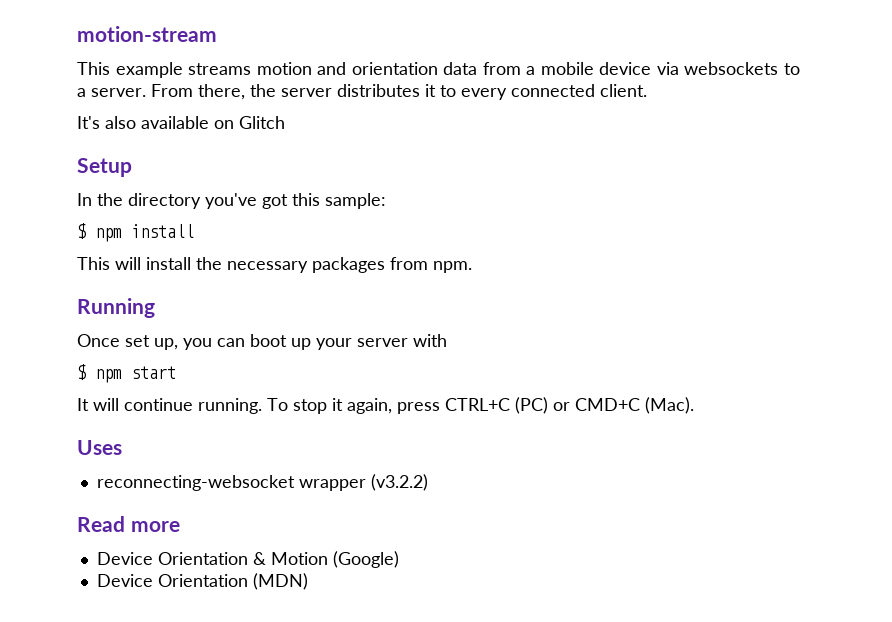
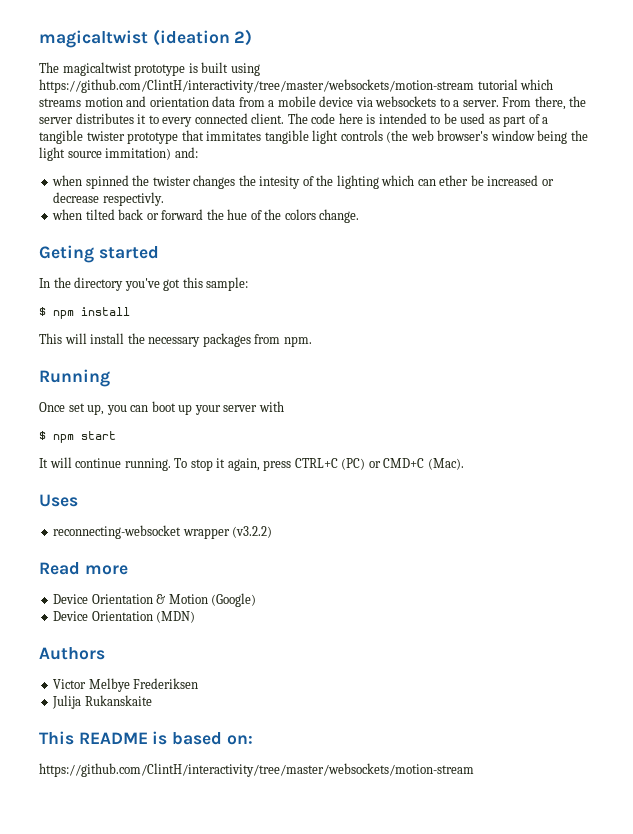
[77,26,217,42] [77,62,183,78] motion-stream // This example -> [39,29,253,48] [39,62,260,76] [39,79,554,93] magicaltwist (ideation 2) // The magicaltwist prototype is built using https://github.com/ClintH/interactivity/tree/master/websockets/motion-stream tutorial which
[77,116,285,129] [77,158,132,177] // It's also available on Glitch // Setup -> [287,113,549,127] [39,130,588,144] [39,147,198,161] [52,175,554,189] [53,192,164,206] [52,209,360,223] [39,245,159,263] The code here is intended to be used as part of a tangible twister prototype that immitates tangible light controls (the web browser's window being the light source immitation) and: // when spinned the twister changes the intesity of the lighting which can ether be increased or decrease respectivly. // when tilted back or forward the hue of the colors change. // Geting started
(308, 581) none -> [39,647,105,660] [53,678,199,692] [52,695,152,709] [39,731,253,745] [39,763,474,777] // Authors // Victor Melbye Frederiksen // Julija Rukanskaite // This README is based on: // https://github.com/ClintH/interactivity/tree/master/websockets/motion-stream

